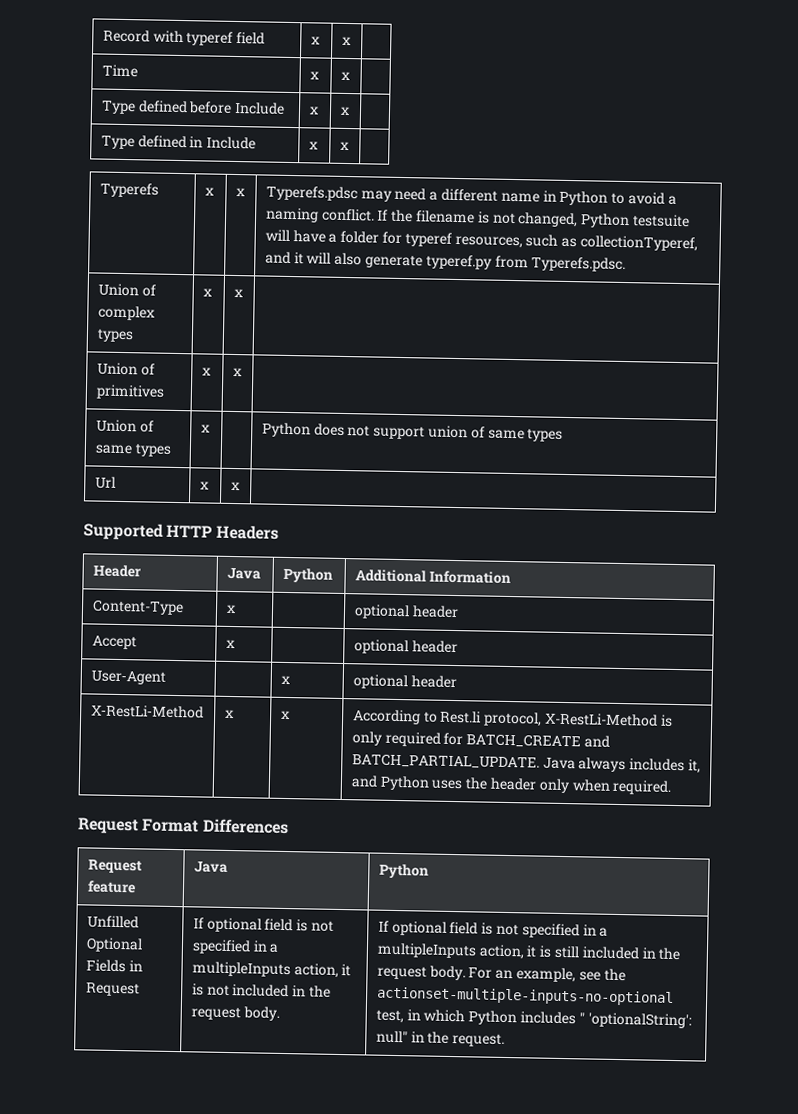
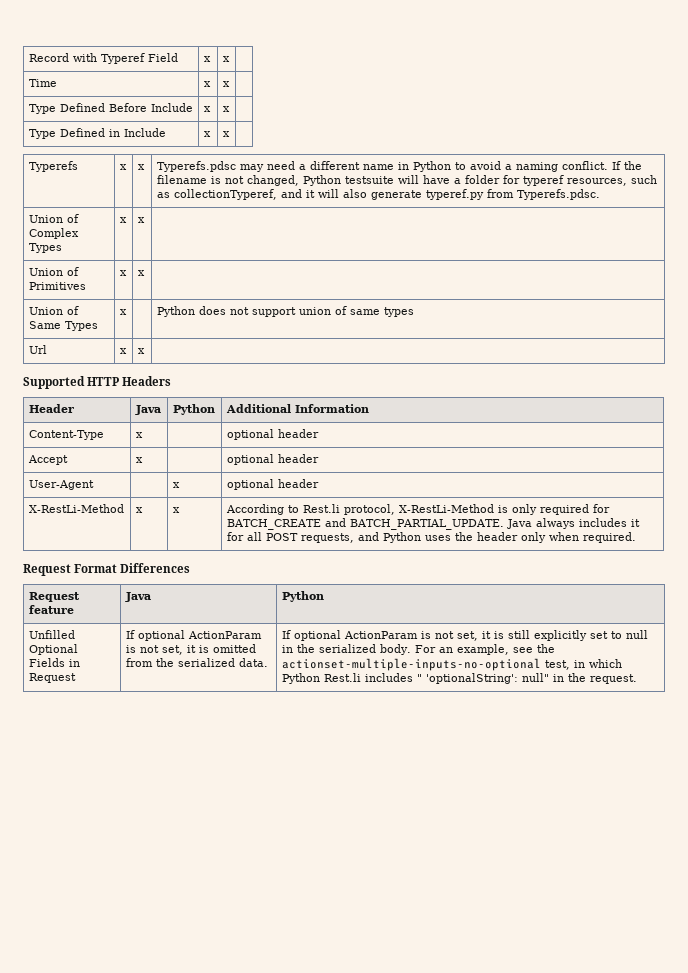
[186,31,266,46] typeref field -> [100,53,178,64] Typeref Field
[137,100,233,114] defined before -> [59,103,147,112] Defined Before
[137,135,187,149] defined -> [59,128,105,137] Defined
[97,305,155,321] [96,328,134,343] [202,288,212,297] [233,288,243,298] [96,362,155,376] [95,384,165,400] [201,367,211,376] [232,367,242,377] [95,419,154,433] [94,443,171,457] complex types | x | x | // Union of primitives | x | x | // Union of same types -> [28,228,79,239] [28,243,62,253] [119,217,127,223] [137,217,145,223] [28,267,79,276] [28,282,86,290] [119,270,127,276] [137,270,145,276] [28,306,79,315] [28,321,98,331] Complex Types | x | x | // Union of Primitives | x | x | // Union of Same Types
[687,759,701,774] it, -> [630,519,640,527] [226,532,354,543] it for all POST requests,
[264,918,334,932] [191,939,280,955] [191,961,352,978] [191,983,331,998] [190,1006,280,1021] [377,920,609,939] [376,942,682,961] [376,965,427,980] field is not specified in a multipleInputs action, it is not included in the request body. | If optional field is not specified in a multipleInputs action, it is still included in the request -> [187,631,262,639] [125,644,256,655] [125,658,268,667] [281,630,648,641] [281,644,376,653] ActionParam is not set, it is omitted from the serialized data. | If optional ActionParam is not set, it is still explicitly set to null in the serialized
(518, 1018) none -> [323,673,361,682] Rest.li

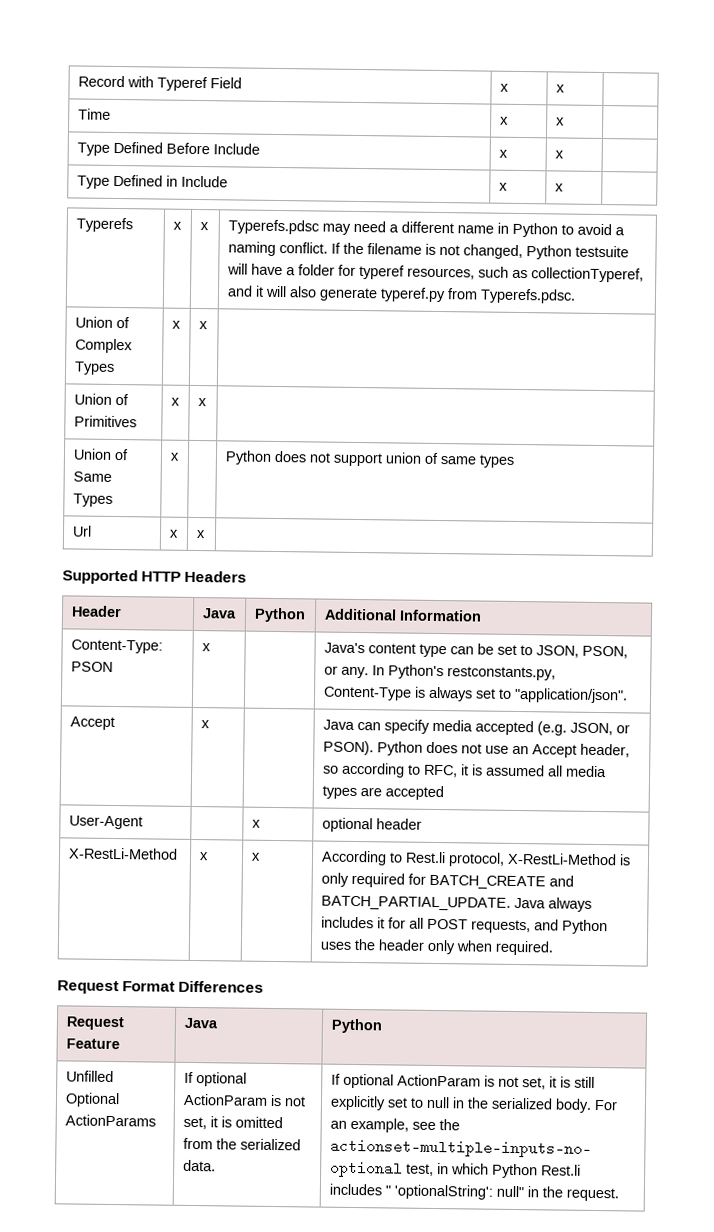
[28,430,104,440] [135,432,143,438] [226,429,319,440] [27,455,68,465] [135,457,143,463] [226,454,319,465] Content-Type | x | | optional header // Accept | x | | optional header -> [70,639,163,654] [70,661,113,672] [201,643,211,652] [323,642,628,659] [323,664,556,681] [322,686,628,704] [69,716,115,731] [200,720,210,729] [322,719,630,736] [322,740,630,758] [322,762,607,778] [321,785,444,801] Content‑Type: PSON | x | | Java's content type can be set to JSON, PSON, or any. In Python's restconstants.py, Content-Type is always set to "application/json". // Accept | x | | Java can specify media accepted (e.g. JSON, or PSON). Python does not use an Accept header, so according to RFC, it is assumed all media types are accepted
[28,605,74,614] feature -> [65,1038,120,1050] Feature
[28,658,80,667] [28,673,76,683] Fields in Request -> [64,1114,156,1127] ActionParams

